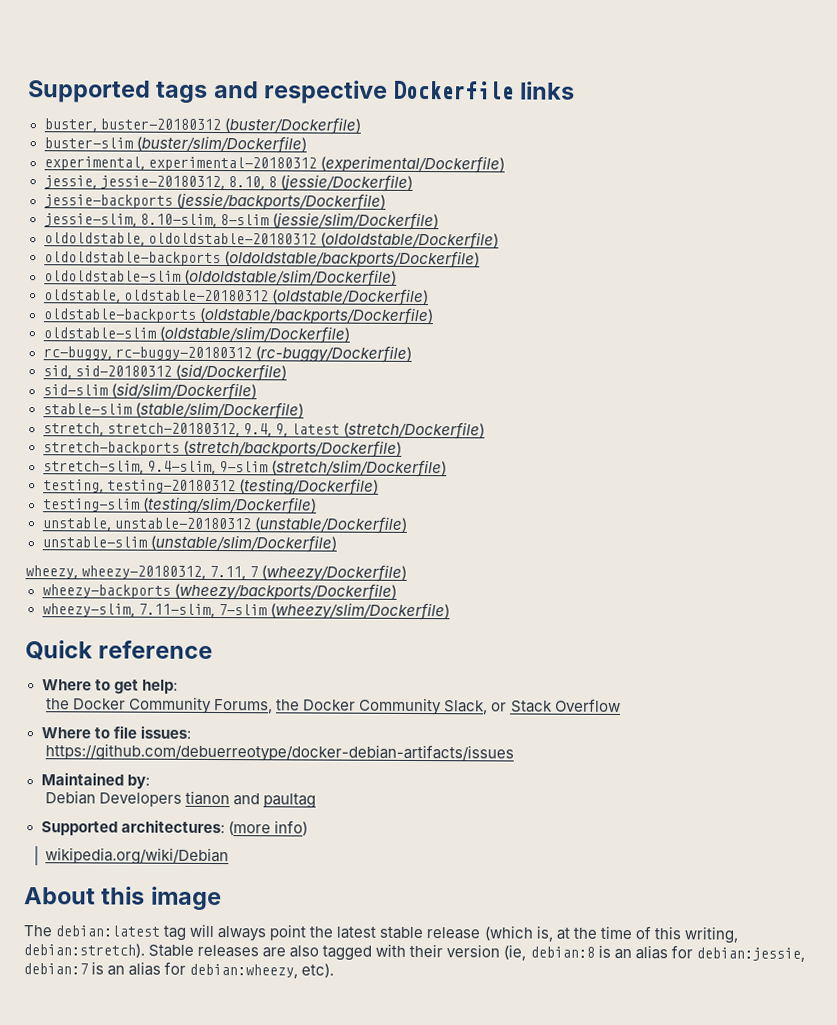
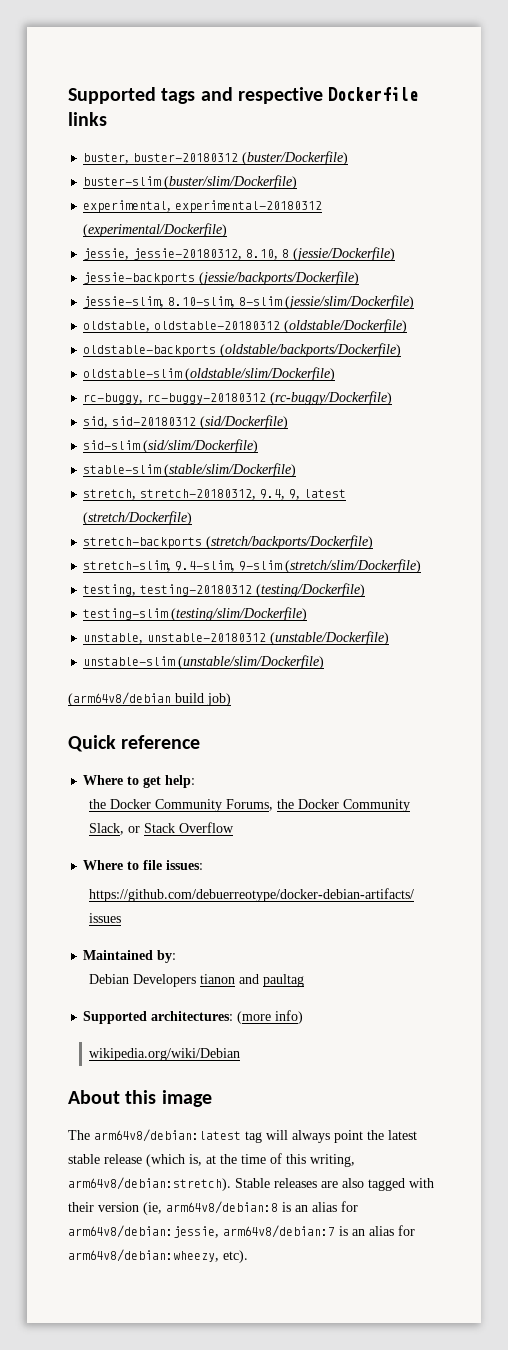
[43,231,499,250] [43,250,480,269] [43,268,397,287] // oldoldstable, oldoldstable-20180312 (oldoldstable/Dockerfile) // oldoldstable-backports (oldoldstable/backports/Dockerfile) // oldoldstable-slim (oldoldstable/slim/Dockerfile) -> (415, 302) none
[25,564,408,582] [41,582,397,601] [41,602,450,621] wheezy, wheezy-20180312, 7.11, 7 (wheezy/Dockerfile) // wheezy-backports (wheezy/backports/Dockerfile) // wheezy-slim, 7.11-slim, 7-slim (wheezy/slim/Dockerfile) -> [68,692,231,706] (arm64v8/debian build job)
[55,925,161,937] debian:latest -> [94,1129,241,1142] arm64v8/debian:latest
[23,943,145,958] debian:stretch). -> [68,1177,231,1191] arm64v8/debian:stretch).
[529,944,805,962] [23,961,299,979] debian:8 is an alias for debian:jessie, debian:7 is an alias for debian:wheezy, -> [166,1201,358,1214] [68,1225,415,1238] [68,1249,219,1262] arm64v8/debian:8 is an alias for arm64v8/debian:jessie, arm64v8/debian:7 is an alias for arm64v8/debian:wheezy,

